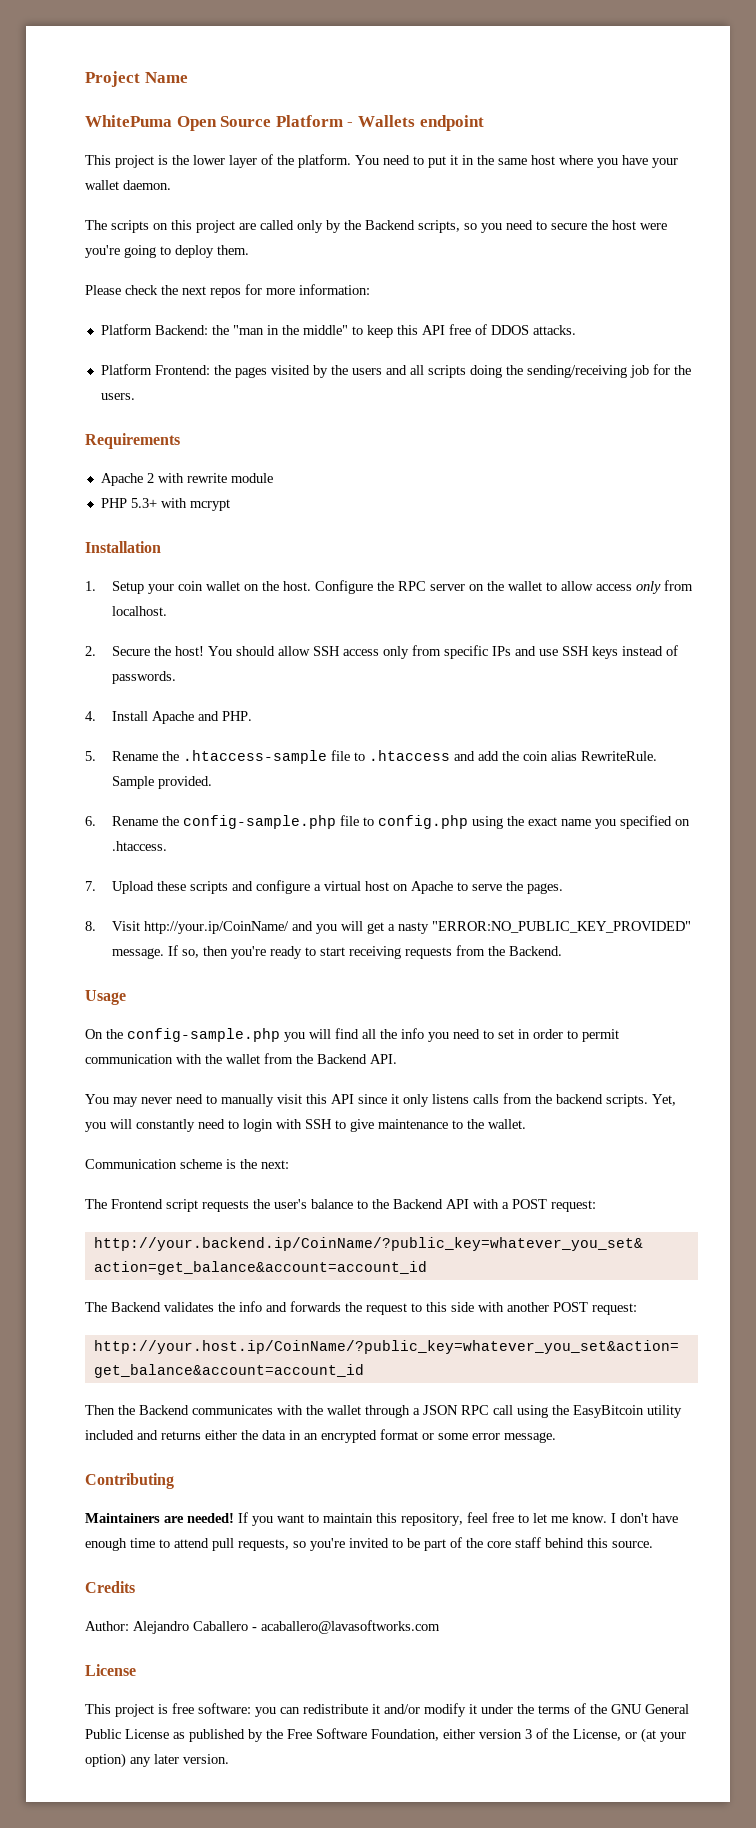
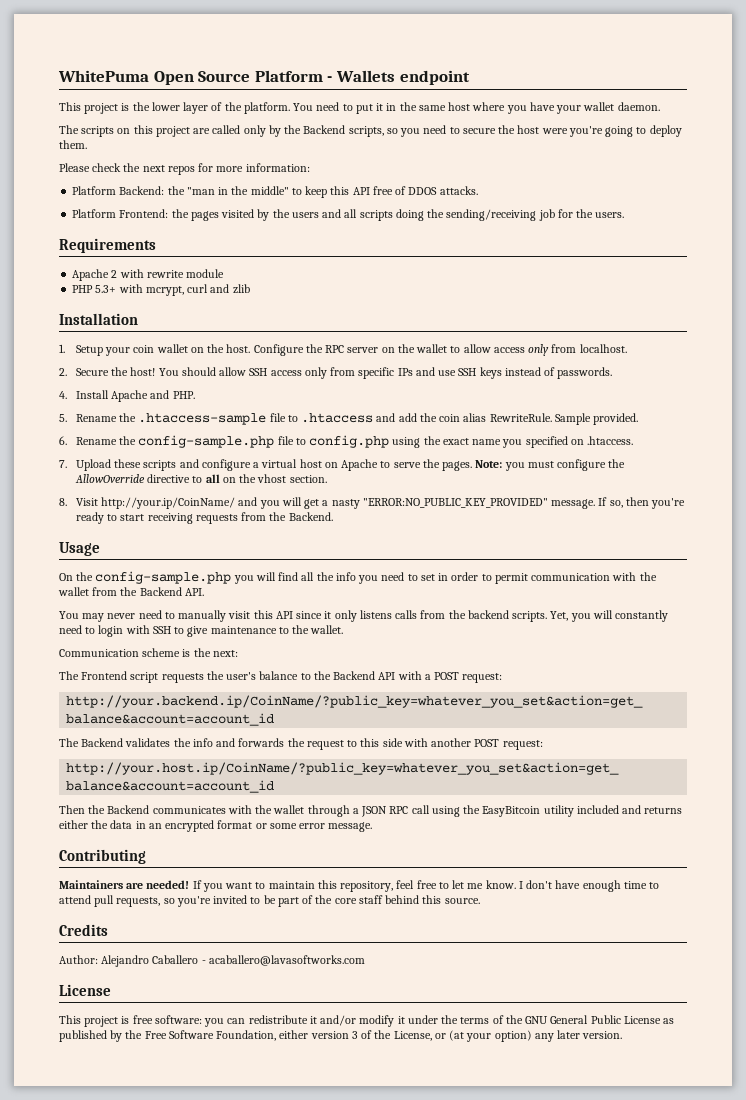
[85,71,188,87] Project Name // -> (58, 76) none
[189,499,230,511] mcrypt -> [145,284,250,296] mcrypt, curl and zlib
(564, 888) none -> [475,459,626,471] [74,474,327,483] Note: you must configure the AllowOverride directive to all on the vhost section.

